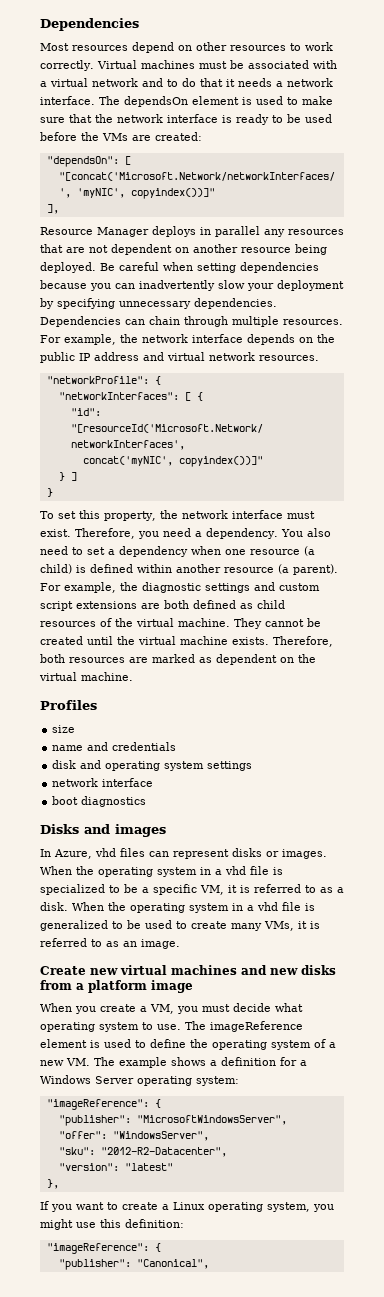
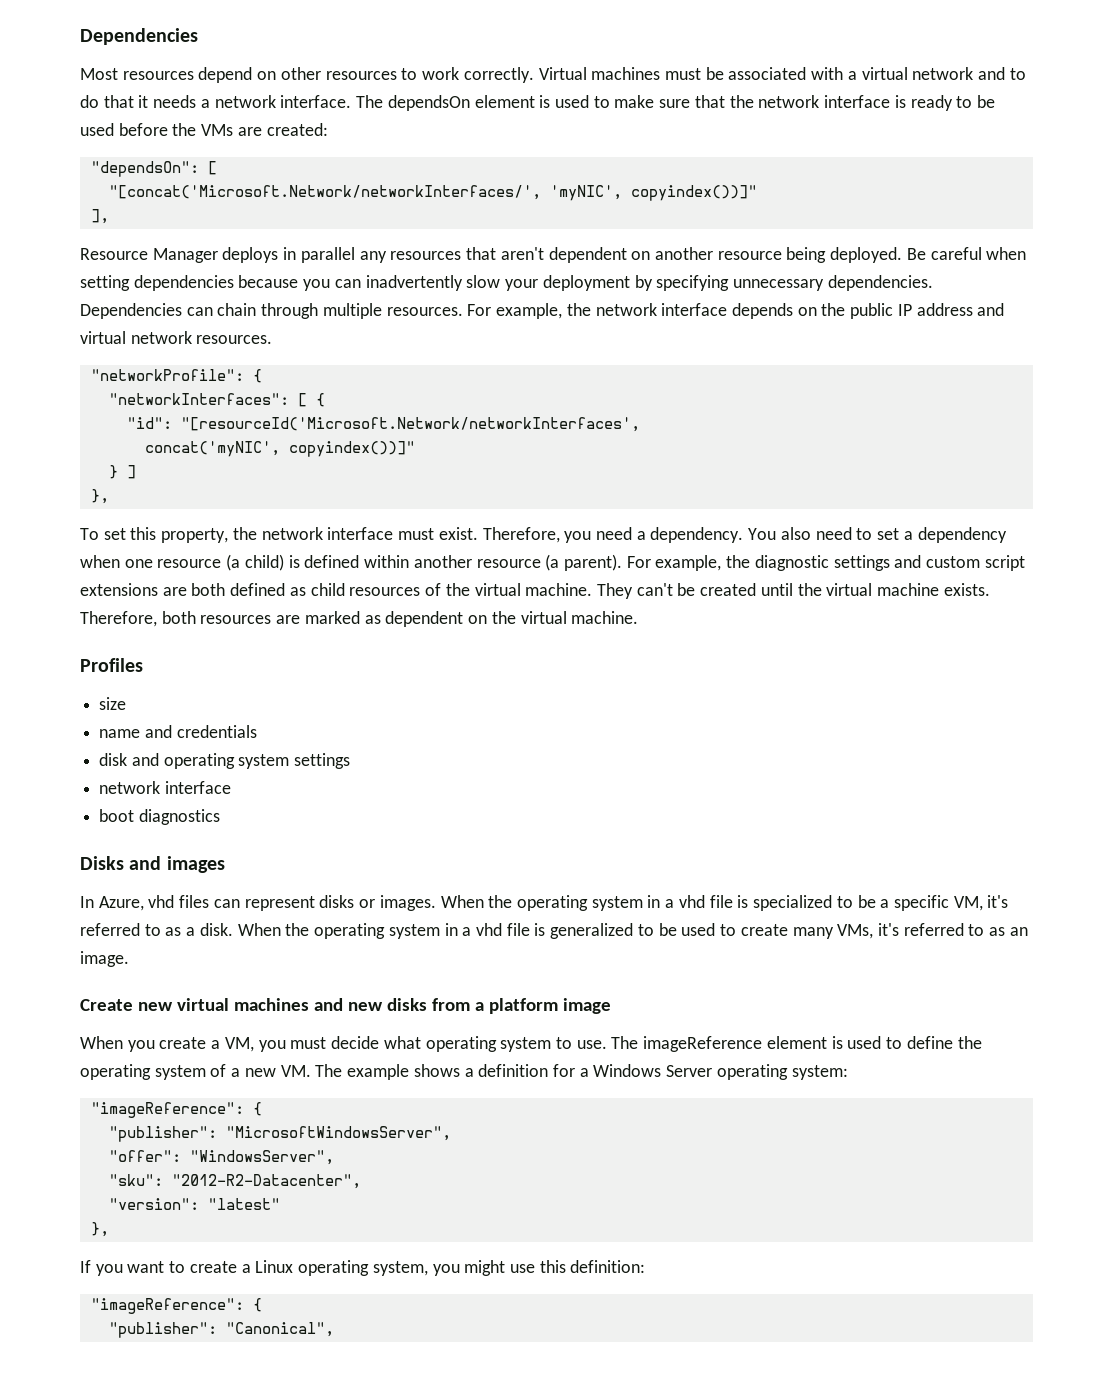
[66,245,108,253] are not -> [500,247,544,260] aren't
[46,488,53,497] } -> [90,489,109,504] },
[265,619,304,627] cannot -> [636,583,673,596] can't
[228,885,250,893] it is -> [987,895,1009,908] it's
[298,921,320,929] it is -> [877,923,899,936] it's

